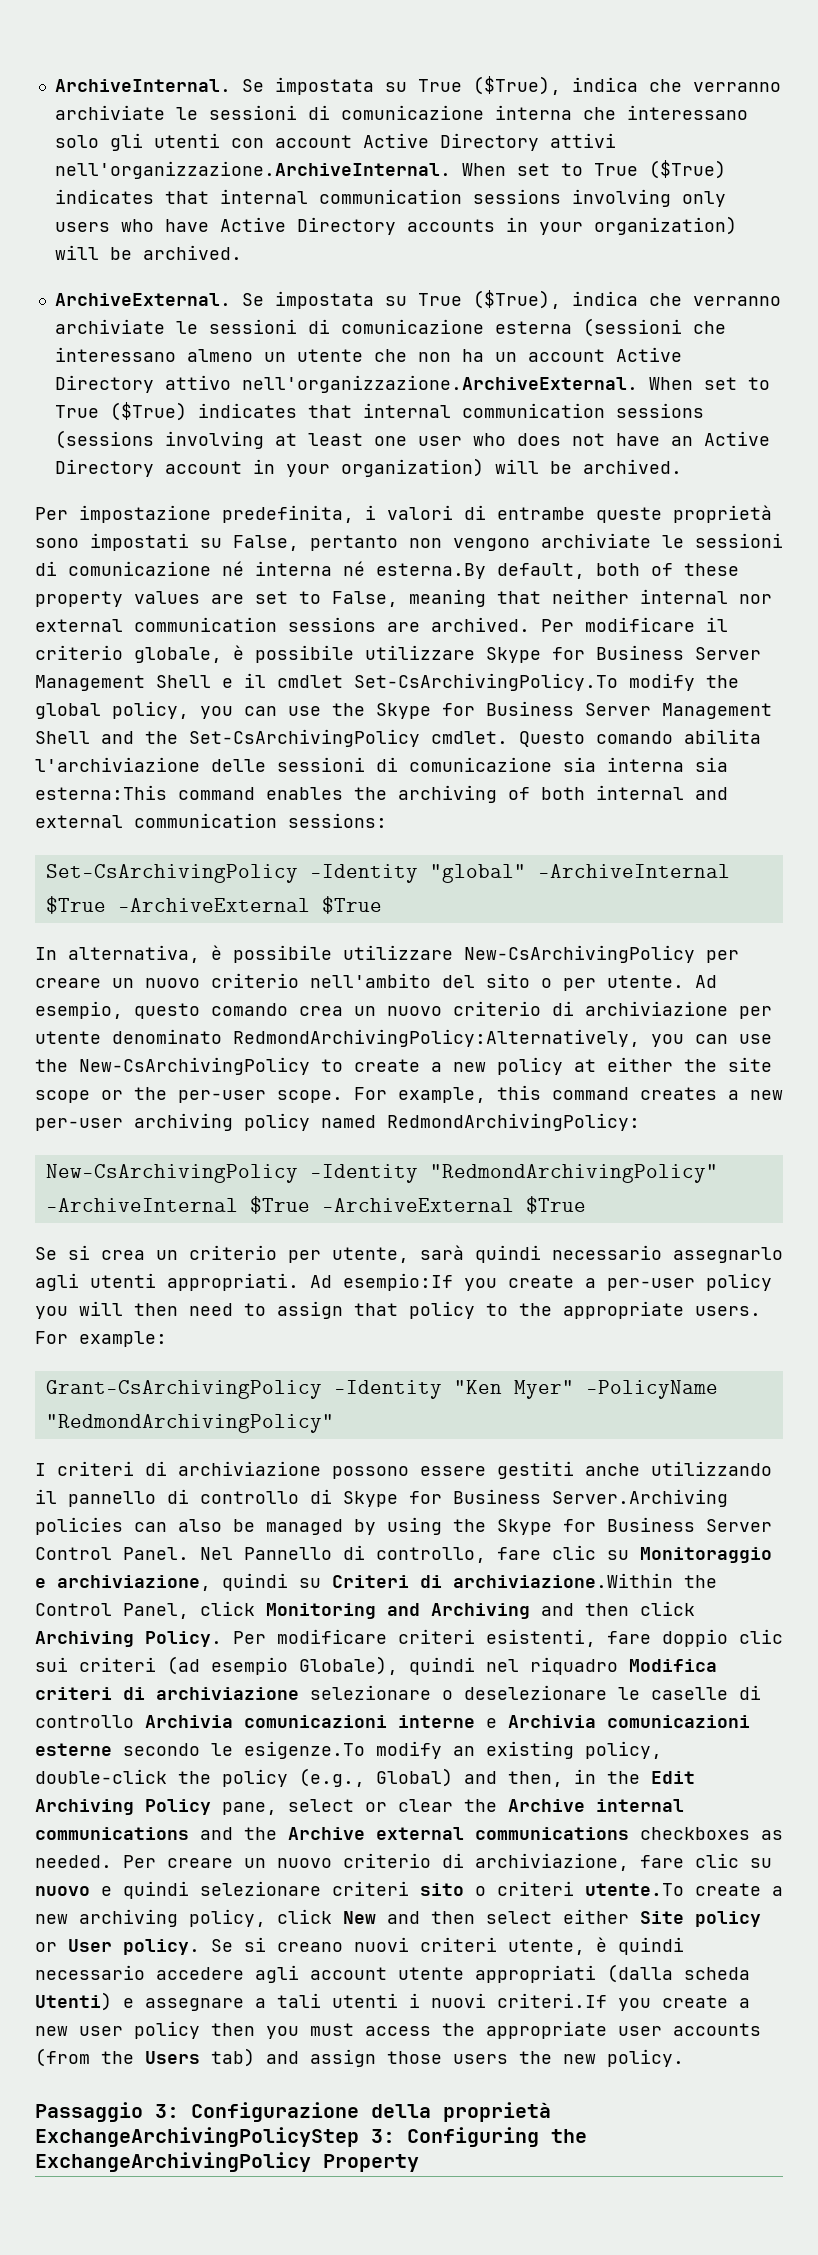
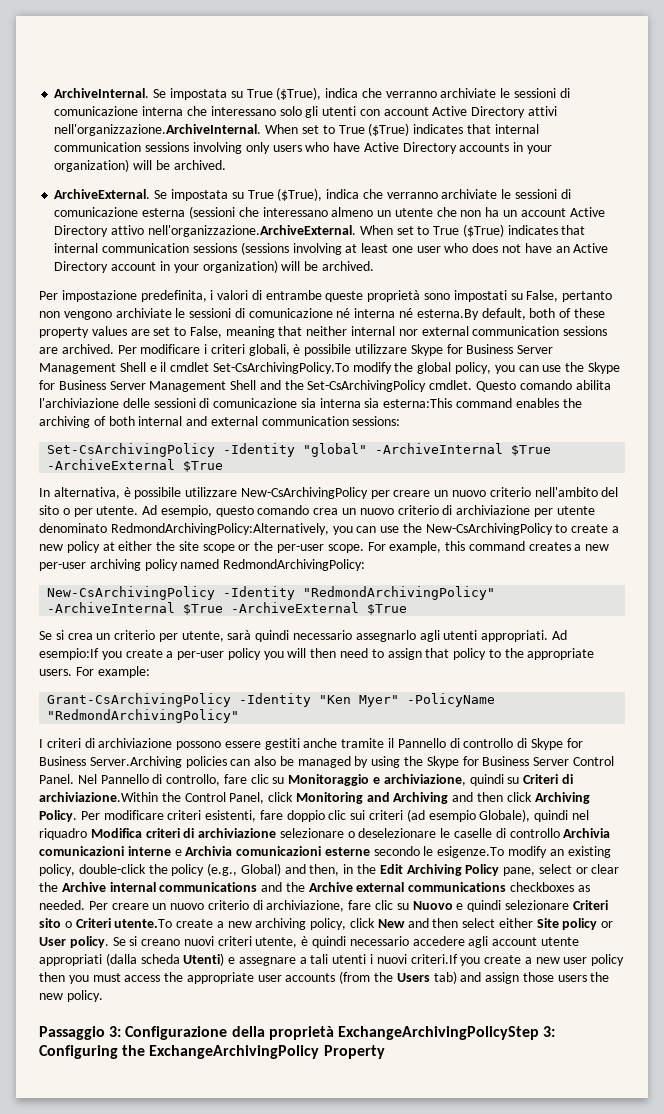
[706,617,728,632] [35,645,222,663] il criterio globale, -> [204,344,290,356] i criteri globali,
[651,1461,772,1476] [35,1489,156,1507] utilizzando il pannello -> [341,738,446,748] tramite il Pannello
[35,1886,90,1896] nuovo -> [412,901,453,910] Nuovo
[332,1881,574,1896] criteri sito o criteri -> [572,900,608,910] [39,918,111,928] Criteri sito o Criteri

